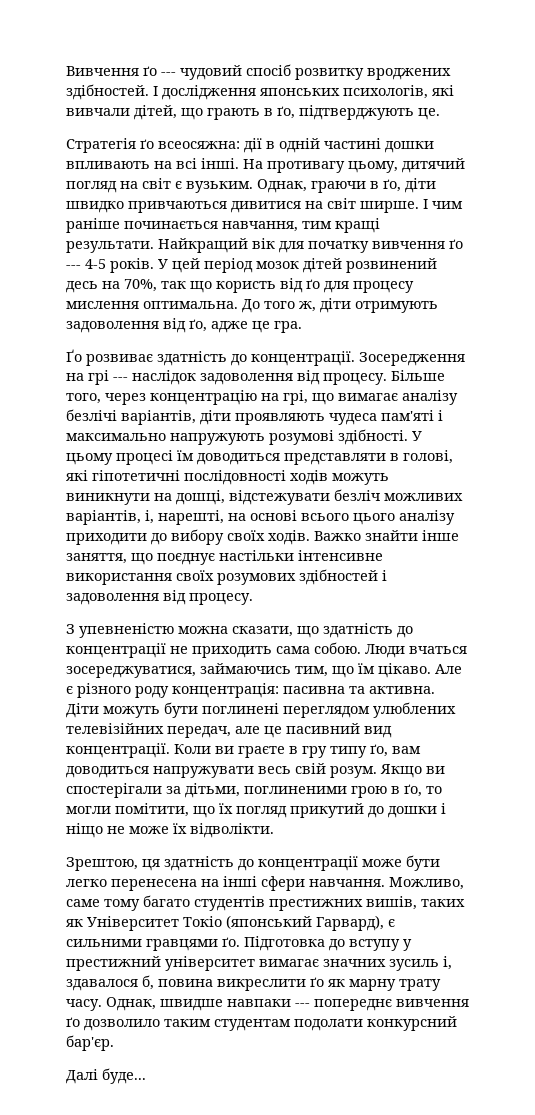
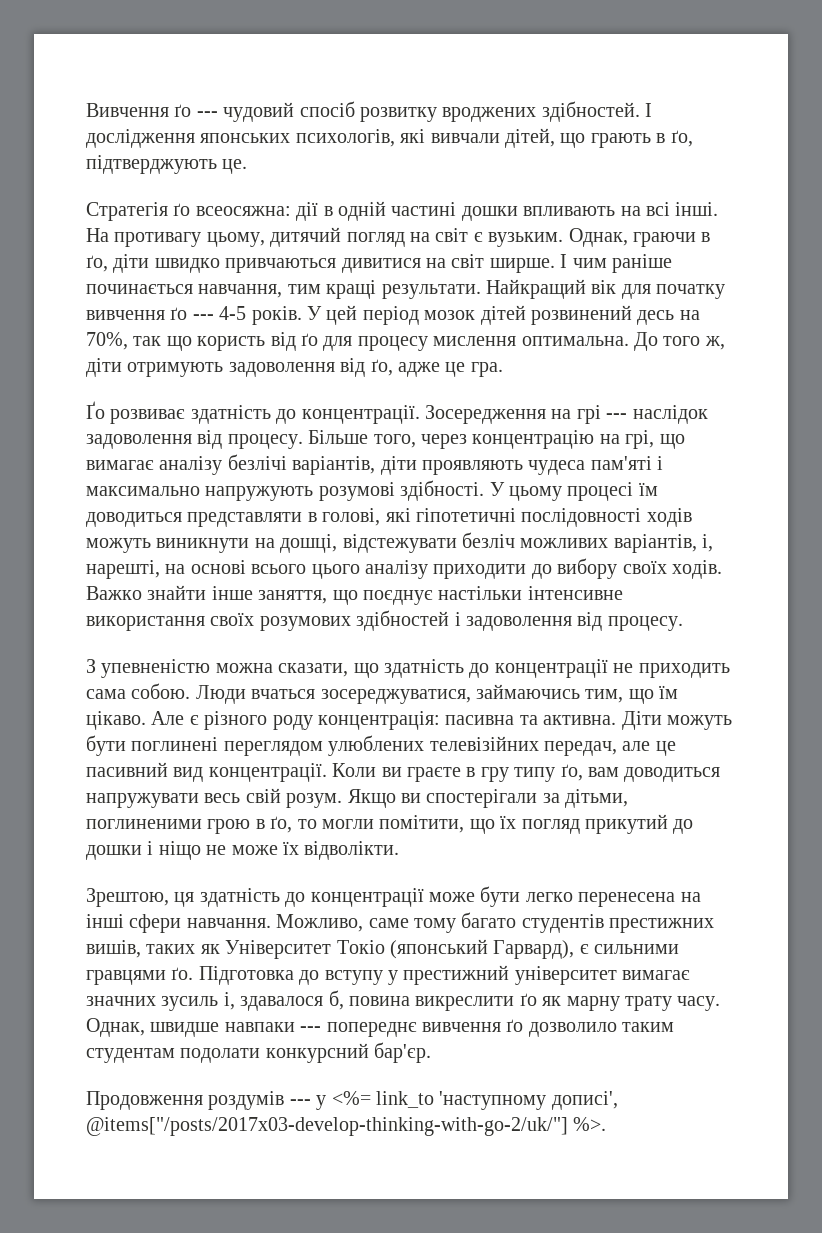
[66,1068,146,1084] Далі буде... -> [86,1091,618,1110] [86,1117,607,1136] Продовження роздумів --- у <%= link_to 'наступному дописі', @items["/posts/2017x03-develop-thinking-with-go-2/uk/"] %>.

